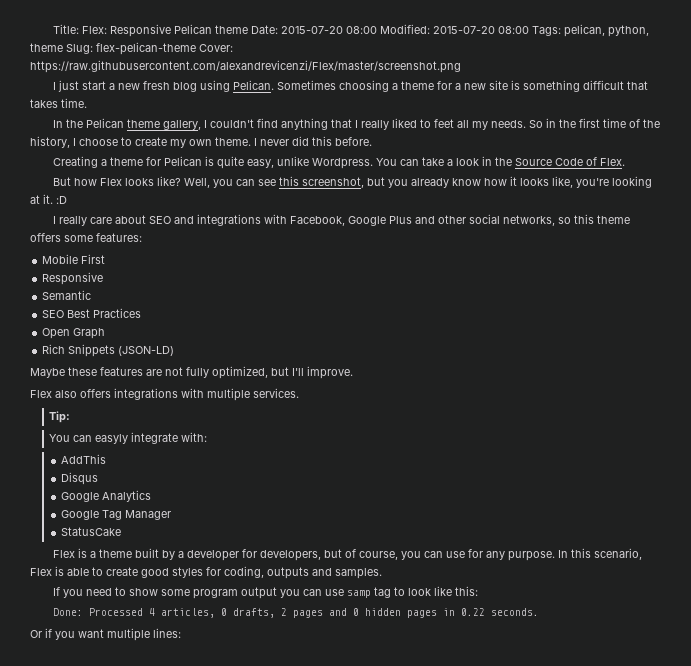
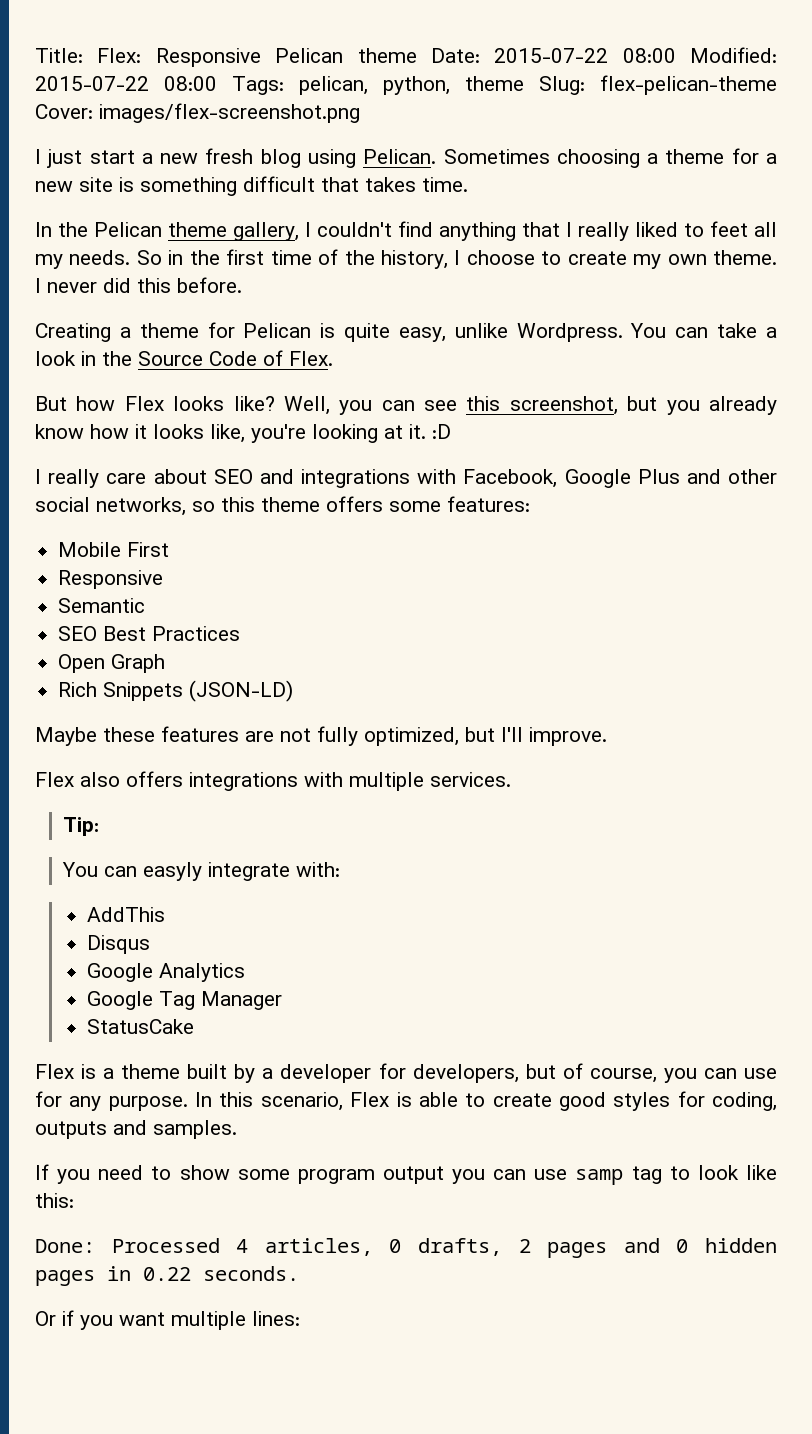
[280,26,343,34] 2015-07-20 -> [494,48,609,63] 2015-07-22
[432,26,495,34] 2015-07-20 -> [35,76,149,91] 2015-07-22
[30,60,461,73] https://raw.githubusercontent.com/alexandrevicenzi/Flex/master/screenshot.png -> [99,103,360,123] images/flex-screenshot.png

